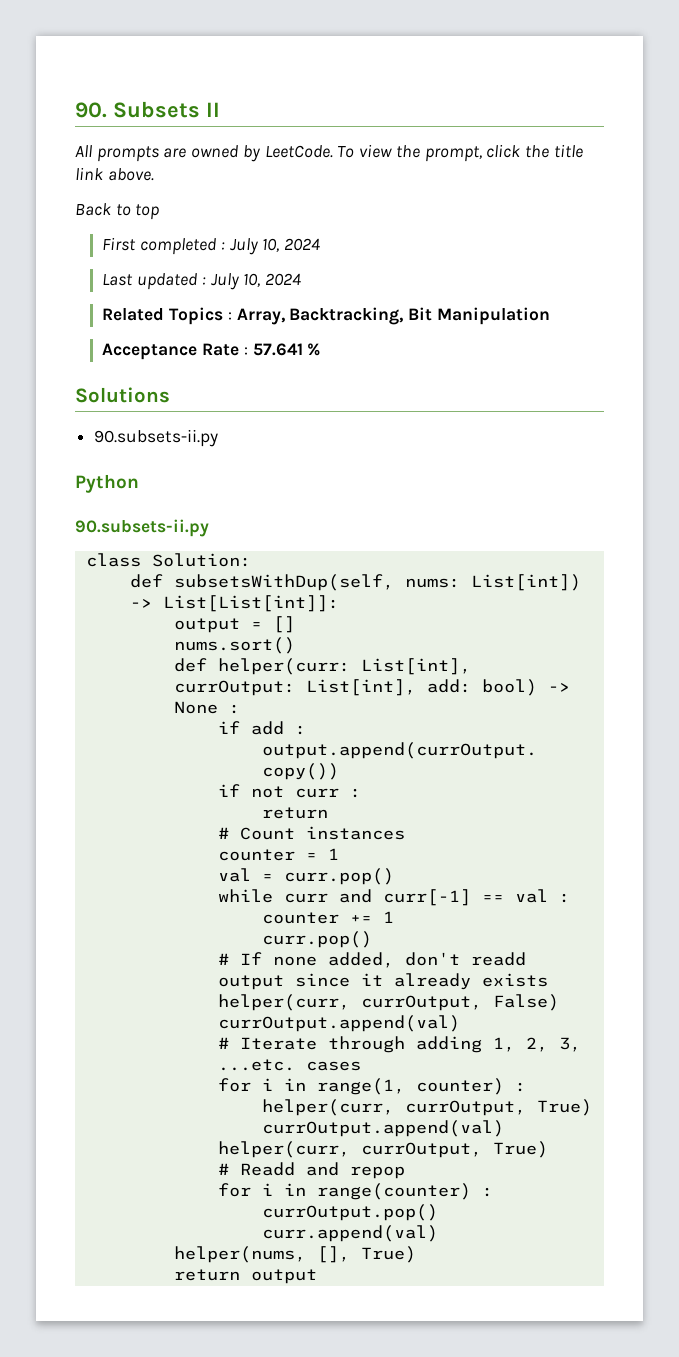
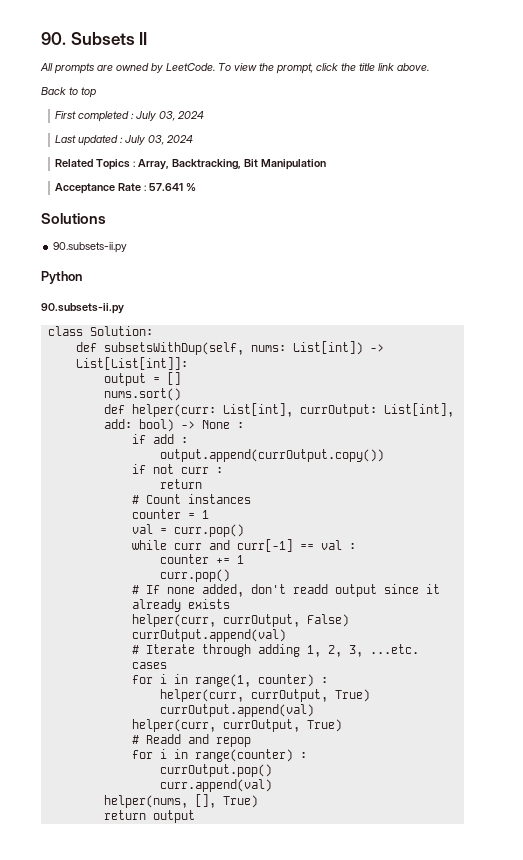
[262,238,280,252] 10, -> [159,111,176,121] 03,
[243,273,261,287] 10, -> [148,135,165,145] 03,

